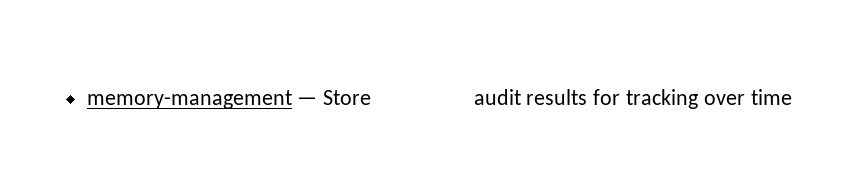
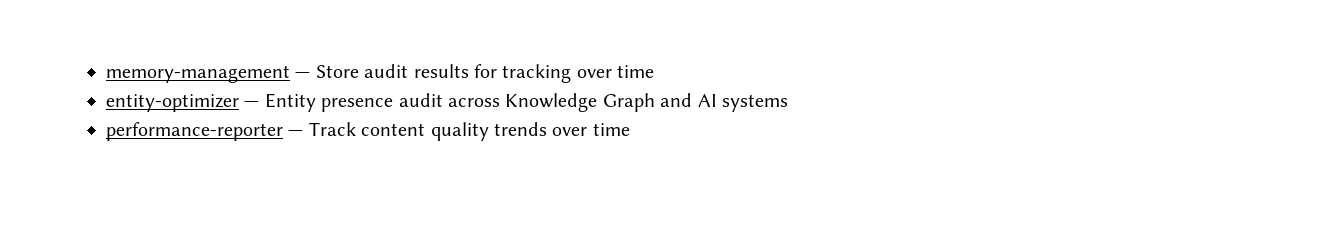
(792, 97) none -> [106,93,788,112] [106,122,630,141] // entity-optimizer — Entity presence audit across Knowledge Graph and AI systems // performance-reporter — Track content quality trends over time

